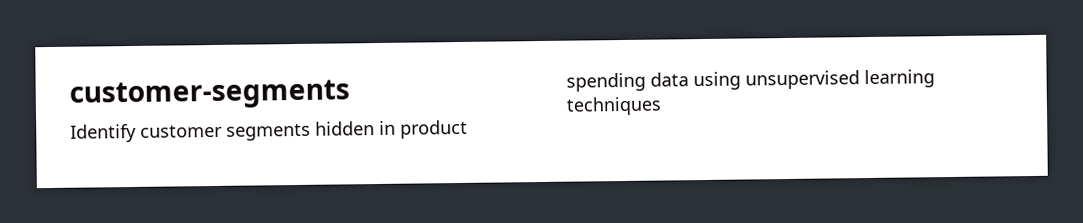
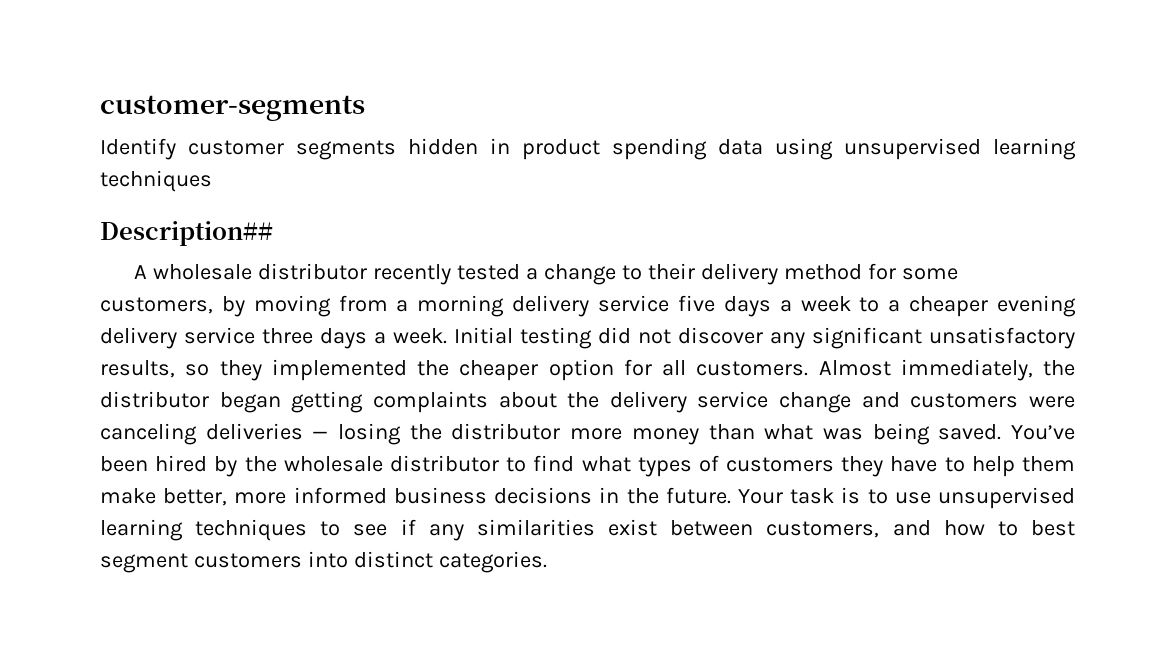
(662, 106) none -> [100,221,273,246] [134,263,958,285] [100,295,1076,317] [100,327,1075,349] [100,359,1075,381] [100,391,1075,413] [100,423,1076,445] [100,455,1075,477] [100,487,1075,509] [100,519,1075,541] [100,551,547,573] // Description## // A wholesale distributor recently tested a change to their delivery method for some customers, by moving from a morning delivery service five days a week to a cheaper evening delivery service three days a week. Initial testing did not discover any significant unsatisfactory results, so they implemented the cheaper option for all customers. Almost immediately, the distributor began getting complaints about the delivery service change and customers were canceling deliveries — losing the distributor more money than what was being saved. You’ve been hired by the wholesale distributor to find what types of customers they have to help them make better, more informed business decisions in the future. Your task is to use unsupervised learning techniques to see if any similarities exist between customers, and how to best segment customers into distinct categories.

